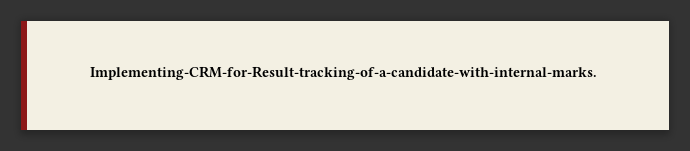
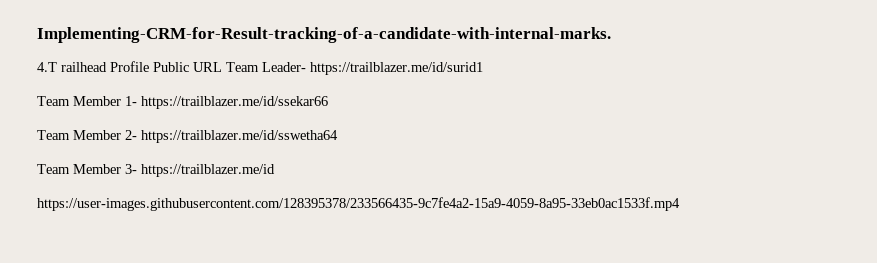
(597, 73) none -> [37,61,483,75] [37,96,328,109] [37,130,338,143] [37,164,275,177] [37,197,680,211] // 4.T railhead Profile Public URL Team Leader- https://trailblazer.me/id/surid1 // Team Member 1- https://trailblazer.me/id/ssekar66 // Team Member 2- https://trailblazer.me/id/sswetha64 // Team Member 3- https://trailblazer.me/id // https://user-images.githubusercontent.com/128395378/233566435-9c7fe4a2-15a9-4059-8a95-33eb0ac1533f.mp4

